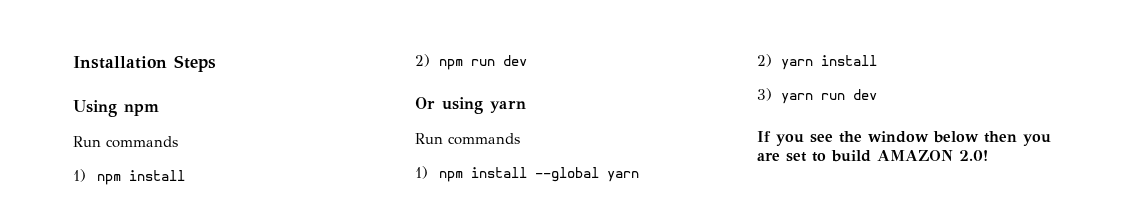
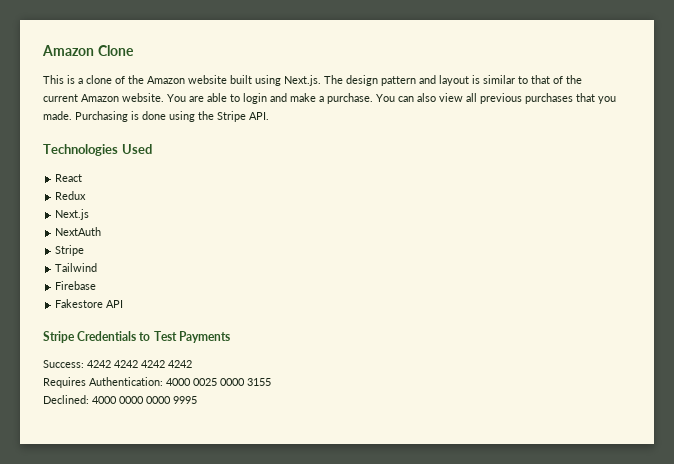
[73,55,216,72] [73,100,159,117] [73,136,178,148] [73,169,185,185] [415,54,527,70] [415,97,526,114] [415,133,520,145] [415,166,639,182] [757,54,877,70] [757,88,877,104] [757,131,1051,146] [757,150,988,162] Installation Steps // Using npm // Run commands // 1) npm install // 2) npm run dev // Or using yarn // Run commands // 1) npm install --global yarn // 2) yarn install // 3) yarn run dev // If you see the window below then you are set to build AMAZON 2.0! -> [42,45,134,56] [43,75,582,86] [43,93,616,104] [43,111,269,122] [43,144,152,156] [55,174,83,182] [55,191,87,200] [55,209,90,220] [55,227,102,236] [55,245,85,256] [55,263,98,272] [55,281,97,290] [55,299,124,308] [43,331,230,343] [43,360,192,368] [43,377,271,388] [43,395,197,404] Amazon Clone // This is a clone of the Amazon website built using Next.js. The design pattern and layout is similar to that of the current Amazon website. You are able to login and make a purchase. You can also view all previous purchases that you made. Purchasing is done using the Stripe API. // Technologies Used // React // Redux // Next.js // NextAuth // Stripe // Tailwind // Firebase // Fakestore API // Stripe Credentials to Test Payments // Success: 4242 4242 4242 4242 // Requires Authentication: 4000 0025 0000 3155 // Declined: 4000 0000 0000 9995

